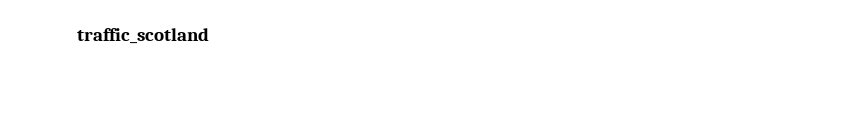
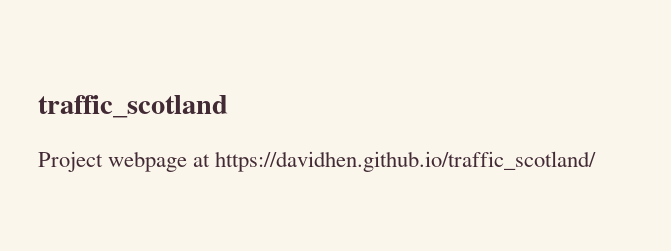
(209, 36) none -> [38,151,597,172] // Project webpage at https://davidhen.github.io/traffic_scotland/

